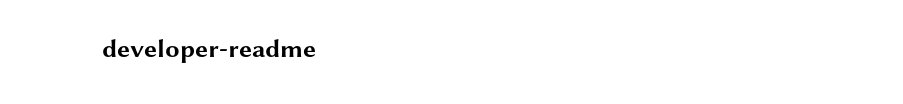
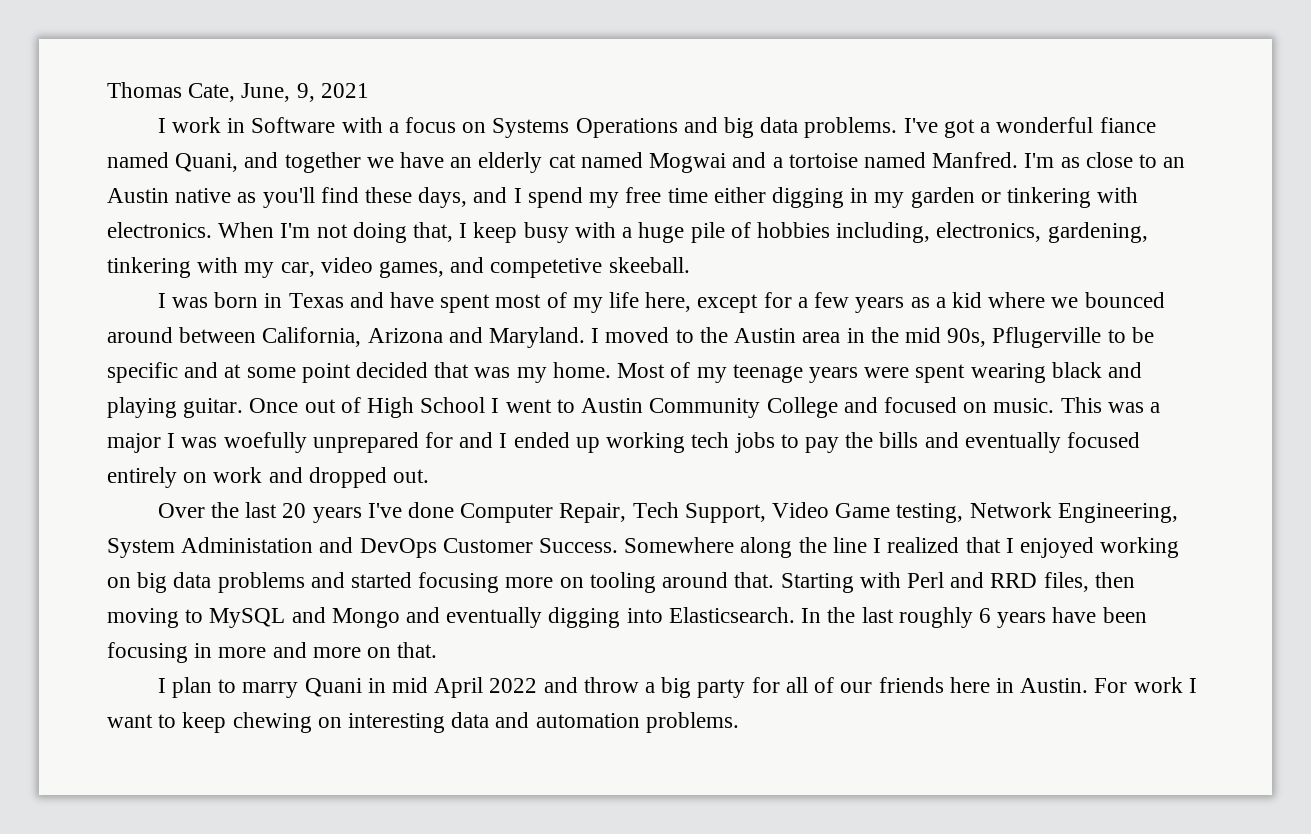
[102,39,316,63] developer-readme -> [107,82,369,102] [157,117,1156,138] [107,152,1186,173] [107,187,1139,208] [107,222,1148,243] [107,257,690,278] [157,292,1165,313] [107,327,1154,348] [107,362,1142,383] [107,397,1160,418] [107,432,1140,453] [107,467,430,488] [157,502,1178,523] [107,537,1180,558] [107,572,1135,593] [107,607,1147,628] [107,642,438,663] [157,677,1197,698] [107,712,739,733] Thomas Cate, June, 9, 2021 // I work in Software with a focus on Systems Operations and big data problems. I've got a wonderful fiance named Quani, and together we have an elderly cat named Mogwai and a tortoise named Manfred. I'm as close to an Austin native as you'll find these days, and I spend my free time either digging in my garden or tinkering with electronics. When I'm not doing that, I keep busy with a huge pile of hobbies including, electronics, gardening, tinkering with my car, video games, and competetive skeeball. // I was born in Texas and have spent most of my life here, except for a few years as a kid where we bounced around between California, Arizona and Maryland. I moved to the Austin area in the mid 90s, Pflugerville to be specific and at some point decided that was my home. Most of my teenage years were spent wearing black and playing guitar. Once out of High School I went to Austin Community College and focused on music. This was a major I was woefully unprepared for and I ended up working tech jobs to pay the bills and eventually focused entirely on work and dropped out. // Over the last 20 years I've done Computer Repair, Tech Support, Video Game testing, Network Engineering, System Administation and DevOps Customer Success. Somewhere along the line I realized that I enjoyed working on big data problems and started focusing more on tooling around that. Starting with Perl and RRD files, then moving to MySQL and Mongo and eventually digging into Elasticsearch. In the last roughly 6 years have been focusing in more and more on that. // I plan to marry Quani in mid April 2022 and throw a big party for all of our friends here in Austin. For work I want to keep chewing on interesting data and automation problems.

